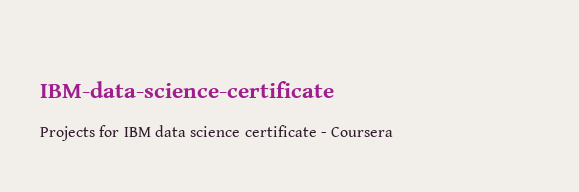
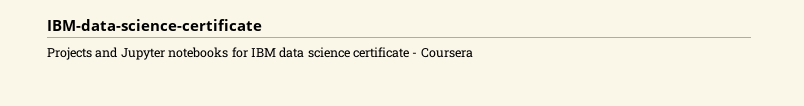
(95, 133) none -> [95,47,229,60] and Jupyter notebooks

